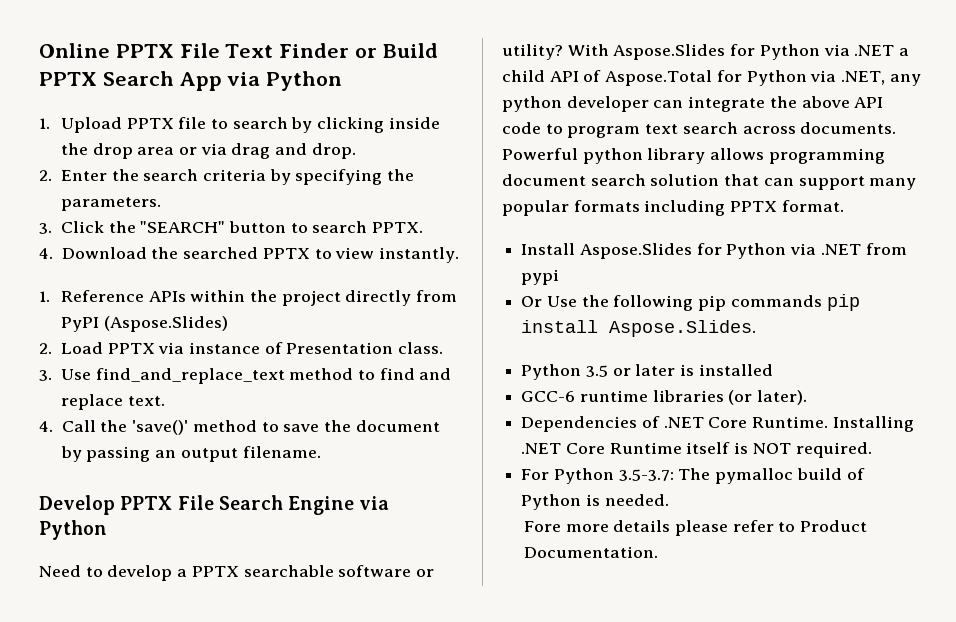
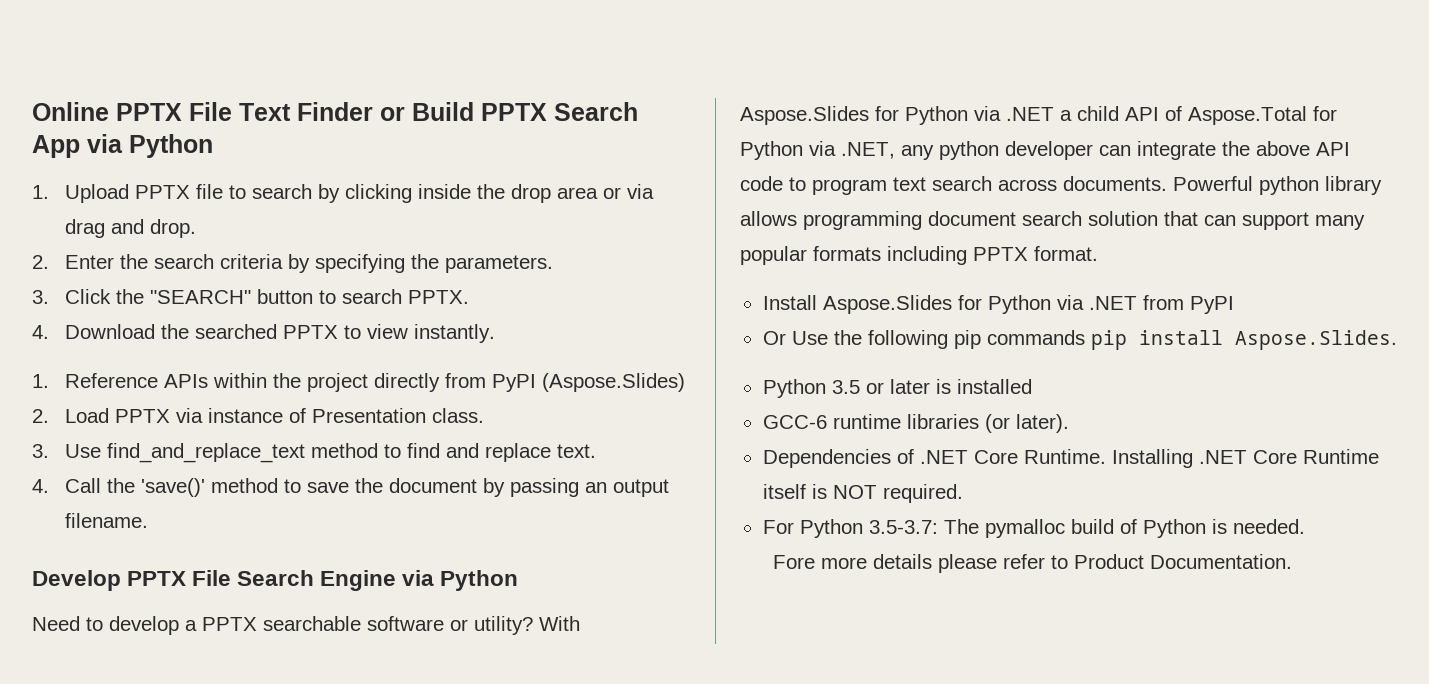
[521,269,560,285] pypi -> [1189,296,1234,314] PyPI

